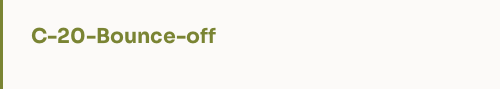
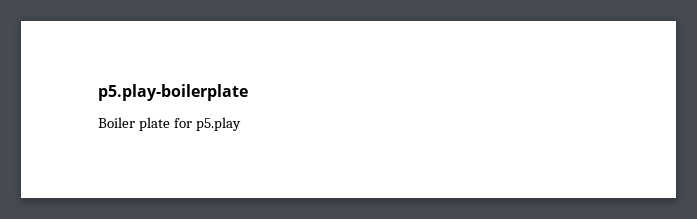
[31,27,216,44] C-20-Bounce-off -> [98,84,248,101] [98,117,241,131] p5.play-boilerplate // Boiler plate for p5.play

